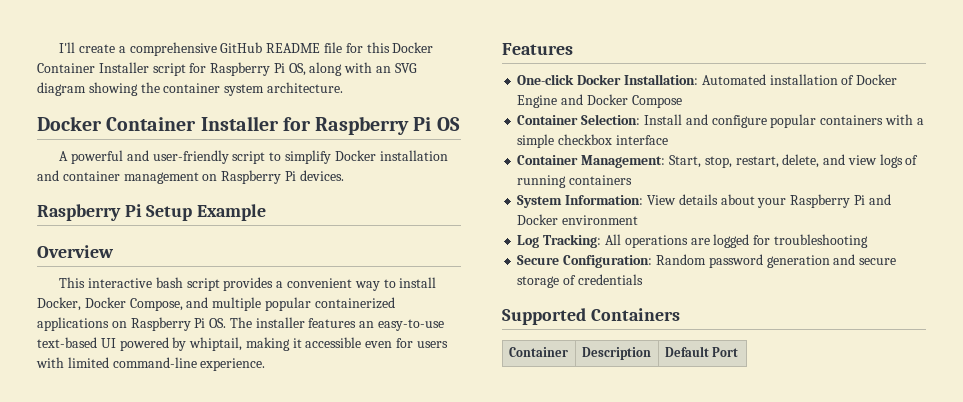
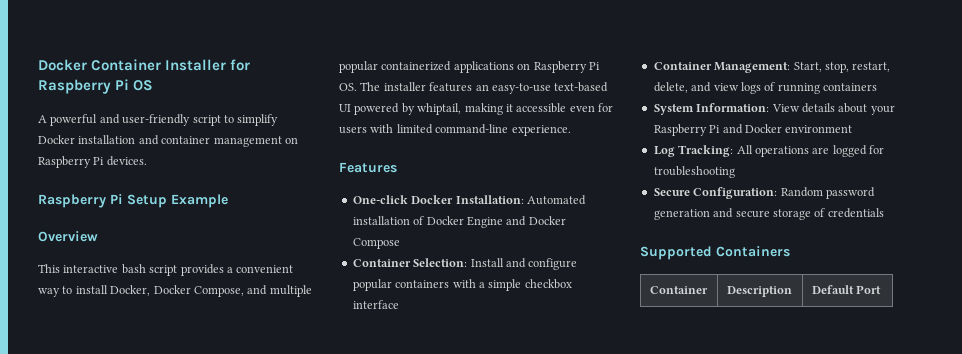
[59,42,434,56] [37,62,417,76] [37,82,343,96] I'll create a comprehensive GitHub README file for this Docker Container Installer script for Raspberry Pi OS, along with an SVG diagram showing the container system architecture. // -> (38, 65) none

